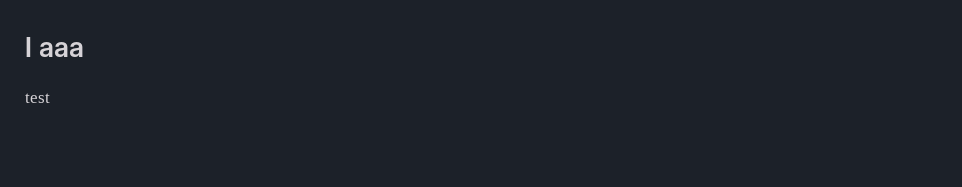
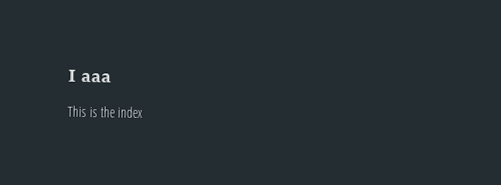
[25,93,50,103] test -> [67,105,144,119] This is the index

